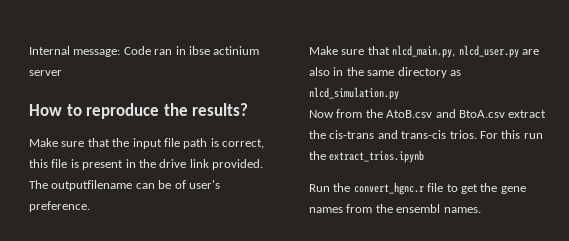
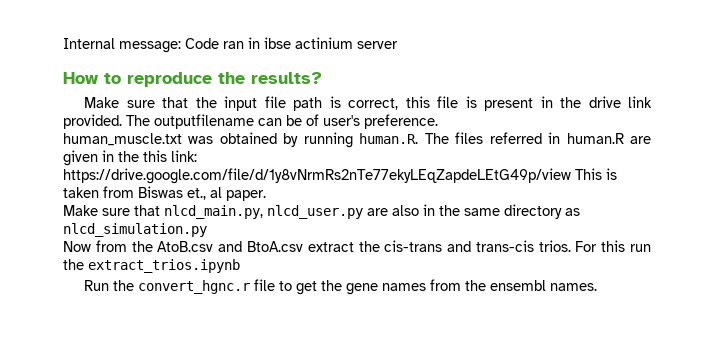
(90, 206) none -> [63,132,651,148] [63,150,197,166] [63,168,617,184] [63,186,266,201] // human_muscle.txt was obtained by running human.R. The files referred in human.R are given in the this link: https://drive.google.com/file/d/1y8vNrmRs2nTe77ekyLEqZapdeLEtG49p/view This is taken from Biswas et., al paper.

